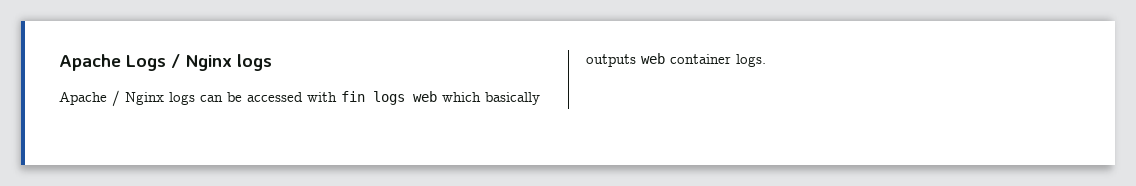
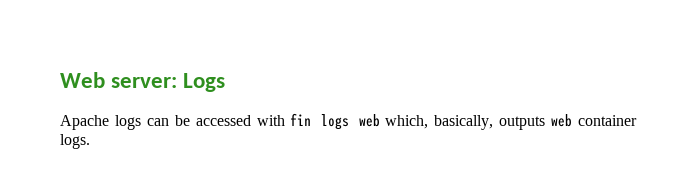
[59,54,121,71] Apache -> [60,72,178,88] Web server:
[171,54,272,71] [59,90,164,107] / Nginx logs // Apache / Nginx -> [60,115,109,130] // Apache
[442,92,540,105] which basically -> [385,115,494,130] which, basically,

